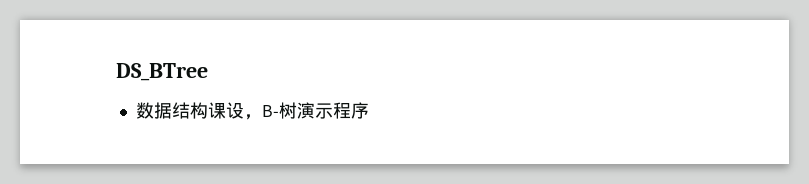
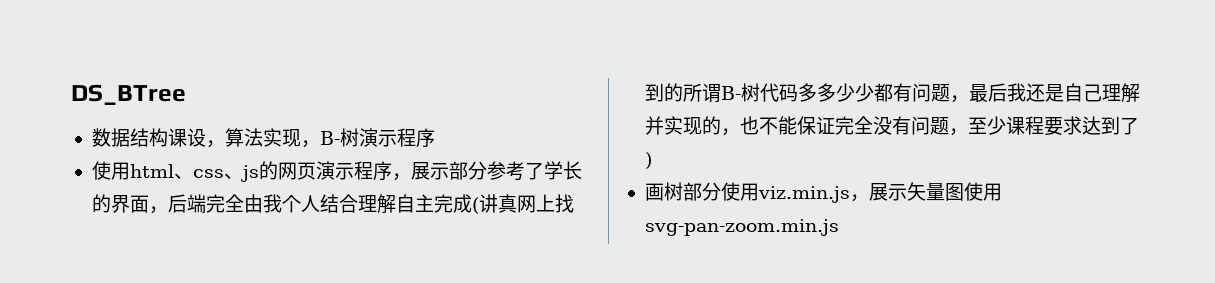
(262, 117) none -> [224,128,320,148] 算法实现，
(369, 110) none -> [91,161,582,182] [91,194,574,214] [644,83,1140,103] [644,116,1139,136] [644,152,652,169] [644,182,1002,203] [644,219,839,236] // 使用html、css、js的网页演示程序，展示部分参考了学长的界面，后端完全由我个人结合理解自主完成(讲真网上找到的所谓B-树代码多多少少都有问题，最后我还是自己理解并实现的，也不能保证完全没有问题，至少课程要求达到了) // 画树部分使用viz.min.js，展示矢量图使用svg-pan-zoom.min.js

